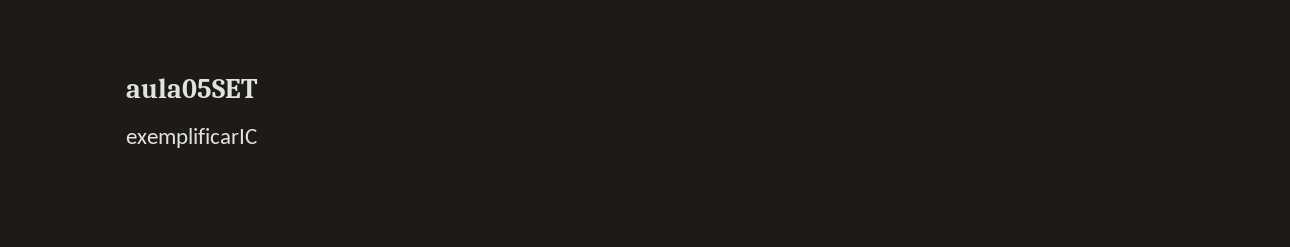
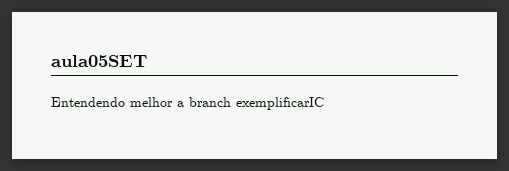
(258, 88) none -> [51,97,231,107] Entendendo melhor a branch

